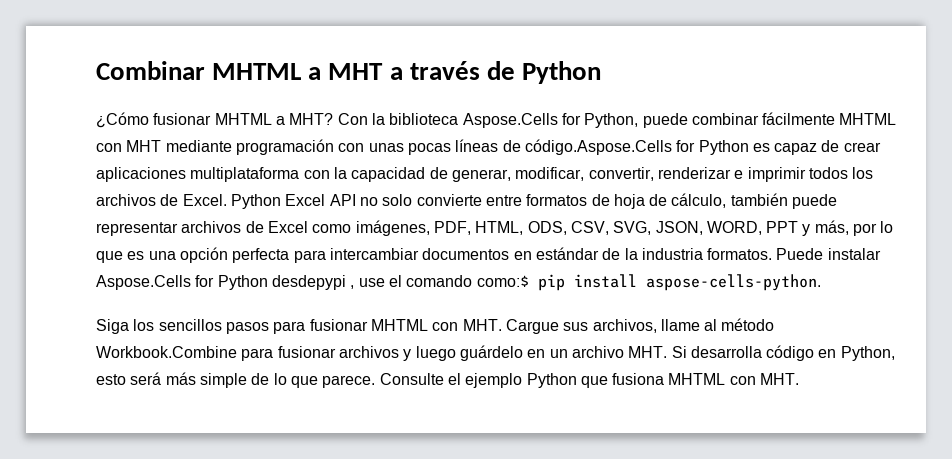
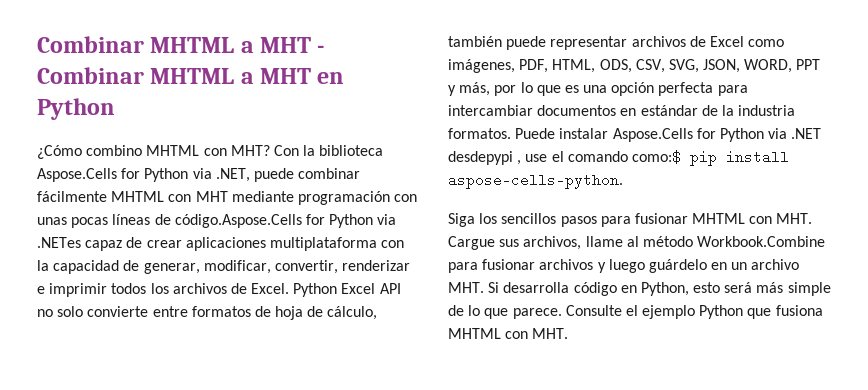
[96,61,515,80] Combinar MHTML a MHT a través de -> [37,36,325,53] [37,67,345,84] Combinar MHTML a MHT - Combinar MHTML a MHT en
[153,113,285,125] fusionar MHTML a -> [86,145,227,156] combino MHTML con
[584,113,639,128] Python, -> [144,168,250,182] Python via .NET,
[752,143,770,152] es -> [377,214,397,225] [37,237,81,248] via .NETes
(268, 282) none -> [768,128,822,139] via .NET

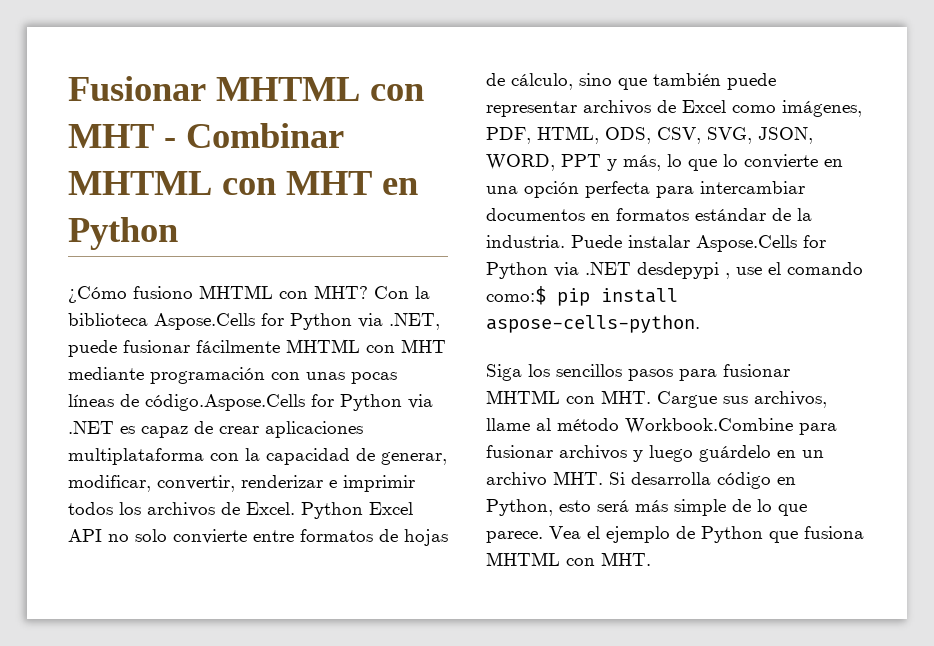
[37,36,254,53] Combinar MHTML a -> [68,76,424,101] Fusionar MHTML con
[240,72,254,84] a -> [221,178,276,195] con
[86,145,143,156] combino -> [133,286,193,299] fusiono
[298,168,361,179] combinar -> [123,340,190,353] fusionar
[37,237,81,248] .NETes -> [68,421,135,434] .NET es
[275,306,304,320] hoja -> [404,529,448,546] hojas
(378, 313) none -> [579,73,647,90] sino que
[494,82,579,96] por lo que es -> [667,154,843,171] lo que lo convierte en
(637, 112) none -> [616,208,689,221] formatos
[738,105,796,116] [448,128,511,139] industria formatos. -> [486,235,565,248] industria.
[565,305,622,316] Consulte -> [549,526,581,539] Vea
(696, 312) none -> [676,526,695,539] de

